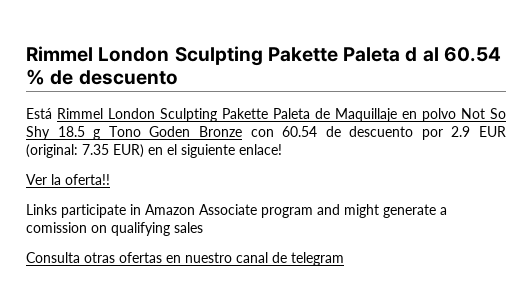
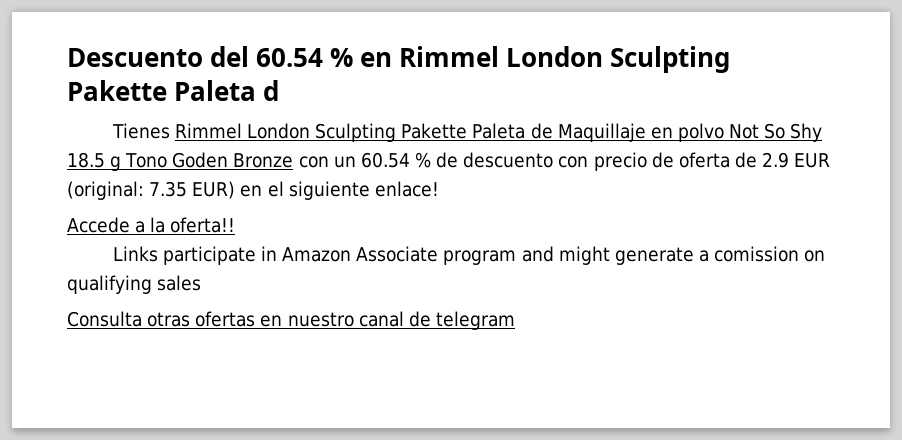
(26, 54) none -> [67,46,393,67] Descuento del 60.54 % en
[422,47,501,62] [26,69,178,85] [26,108,52,119] al 60.54 % de descuento // Está -> [111,123,170,139] // Tienes
[282,126,443,140] 60.54 de descuento por -> [333,152,757,171] un 60.54 % de descuento con precio de oferta de
[26,174,47,185] Ver -> [67,217,146,233] Accede a

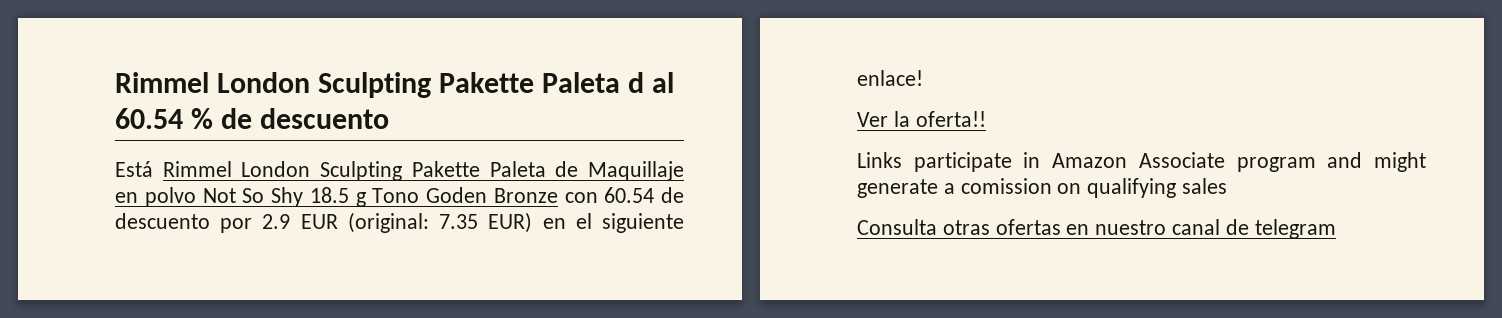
[67,46,393,67] Descuento del 60.54 % en -> (115, 82) none
[111,123,170,139] // Tienes -> [651,72,674,93] [115,108,389,129] [115,161,153,177] al 60.54 % de descuento // Está
[333,152,757,171] un 60.54 % de descuento con precio de oferta de -> [604,187,684,203] [115,213,253,233] 60.54 de descuento por
[67,217,146,233] Accede a -> [857,112,888,127] Ver

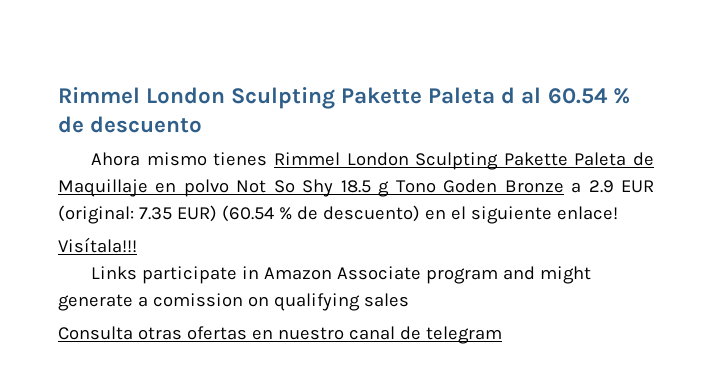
[115,161,153,177] Está -> [91,152,268,166] Ahora mismo tienes
[564,187,684,203] [115,213,253,233] con 60.54 de descuento por -> [571,182,582,193] a
(533, 222) none -> [221,205,420,222] (60.54 % de descuento)
[857,111,986,127] Ver la oferta!! -> [58,237,137,253] Visítala!!!

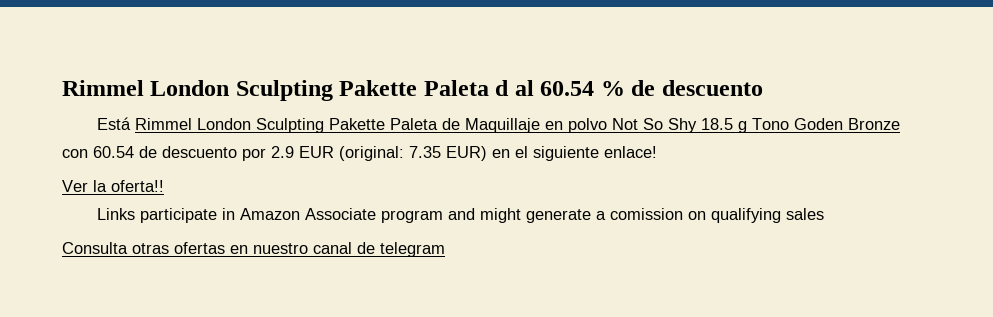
[91,152,268,166] Ahora mismo tienes -> [97,117,132,130] Está
[571,182,582,193] a -> [62,146,266,161] con 60.54 de descuento por
[221,205,420,222] (60.54 % de descuento) -> (487, 153) none
[58,237,137,253] Visítala!!! -> [62,180,164,192] Ver la oferta!!

